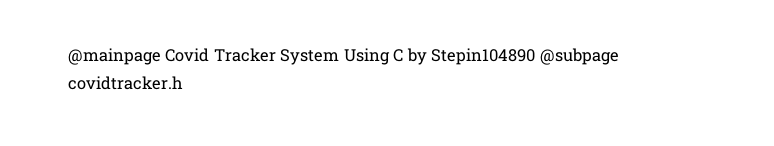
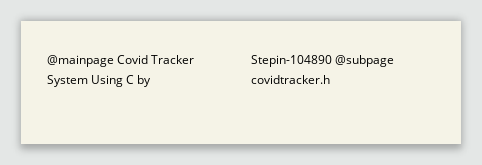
[431,48,536,65] Stepin104890 -> [251,55,332,67] Stepin-104890

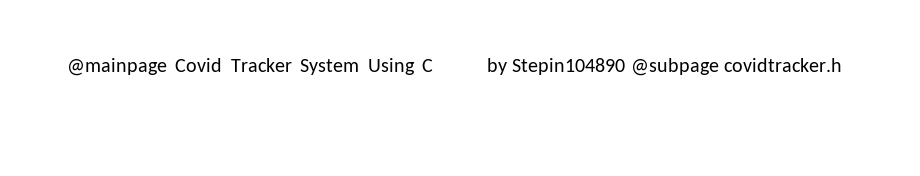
[251,55,332,67] Stepin-104890 -> [512,58,626,75] Stepin104890

